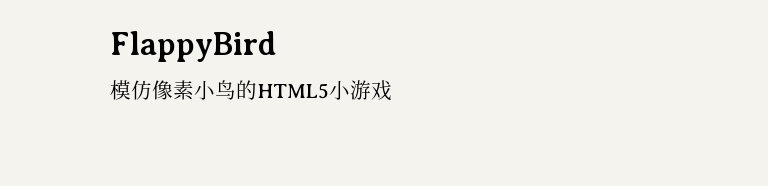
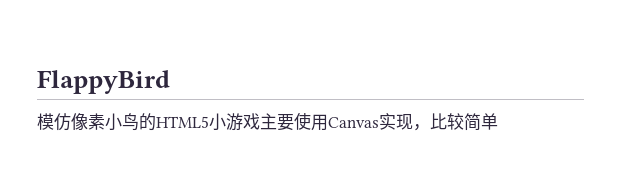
(392, 90) none -> [260,112,498,131] 主要使用Canvas实现，比较简单

